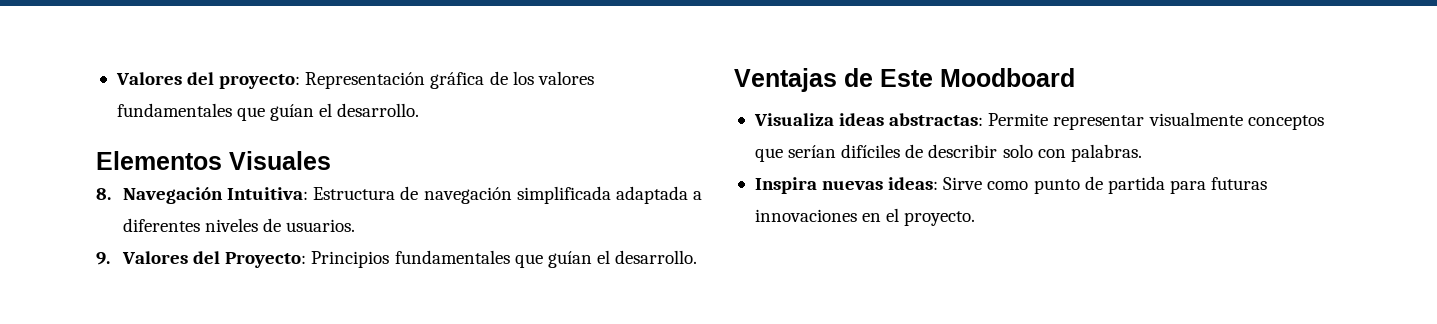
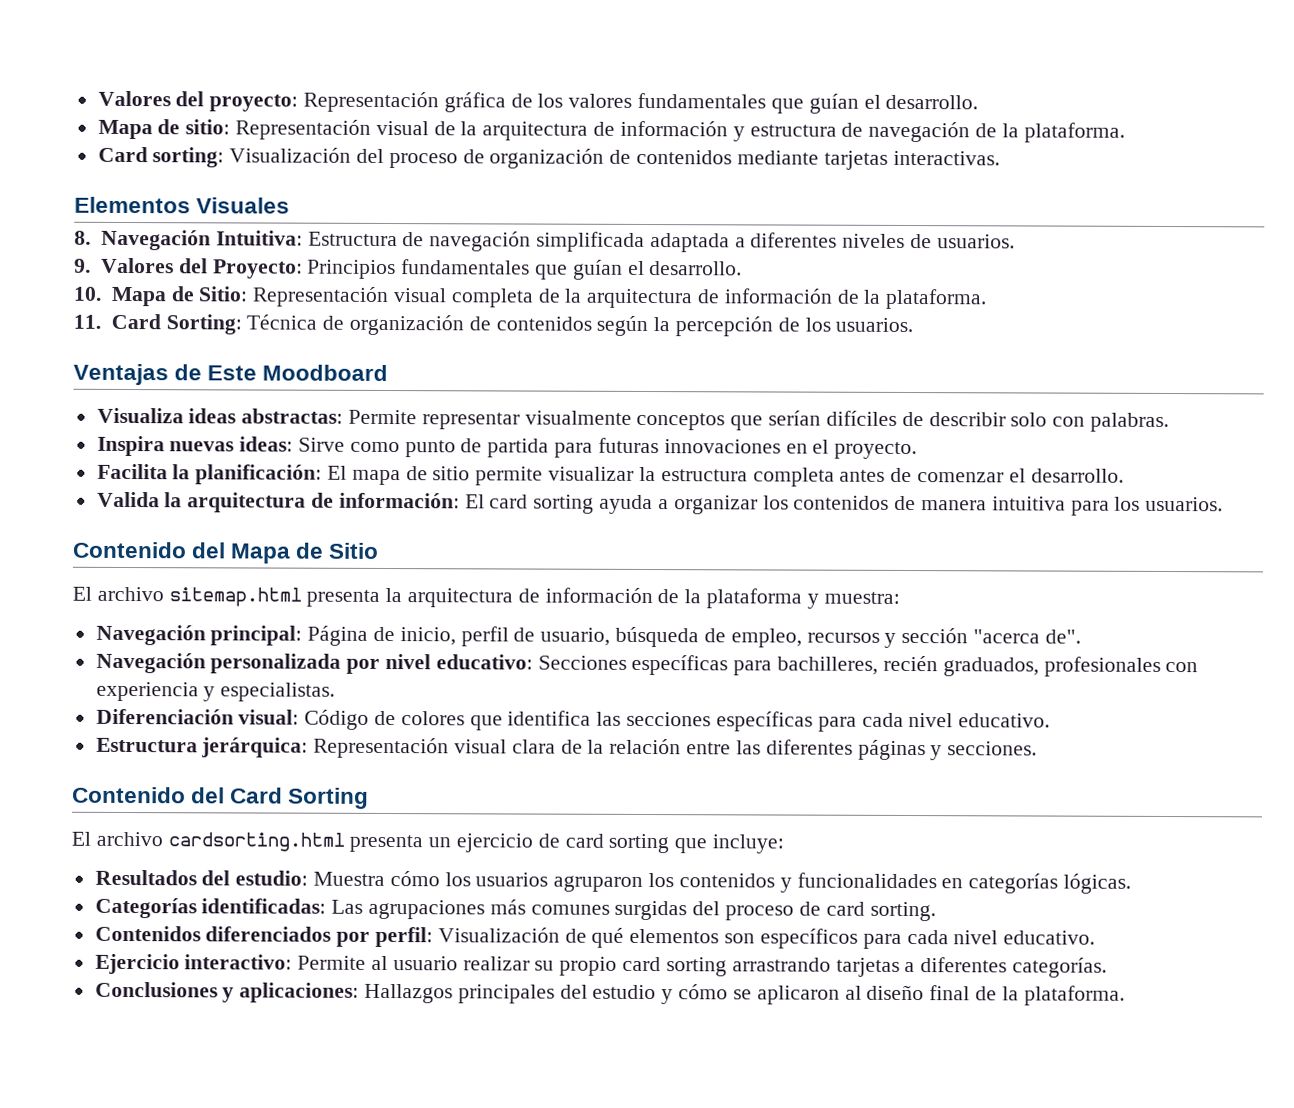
(420, 110) none -> [97,119,1125,143] [97,146,1000,170] // Mapa de sitio: Representación visual de la arquitectura de información y estructura de navegación de la plataforma. // Card sorting: Visualización del proceso de organización de contenidos mediante tarjetas interactivas.
(698, 257) none -> [73,286,988,310] [73,313,914,337] // 10. Mapa de Sitio: Representación visual completa de la arquitectura de información de la plataforma. // 11. Card Sorting: Técnica de organización de contenidos según la percepción de los usuarios.
(976, 218) none -> [96,463,1124,487] [96,491,1224,516] [72,541,380,564] [72,586,900,609] [95,624,1081,648] [95,652,1199,677] [95,681,336,702] [95,708,1051,732] [95,737,1038,761] [72,786,370,809] [71,831,785,854] [94,869,1131,894] [94,897,936,922] [94,925,1096,949] [94,953,1107,978] [94,981,1125,1006] // Facilita la planificación: El mapa de sitio permite visualizar la estructura completa antes de comenzar el desarrollo. // Valida la arquitectura de información: El card sorting ayuda a organizar los contenidos de manera intuitiva para los usuarios. // Contenido del Mapa de Sitio // El archivo sitemap.html presenta la arquitectura de información de la plataforma y muestra: // Navegación principal: Página de inicio, perfil de usuario, búsqueda de empleo, recursos y sección "acerca de". // Navegación personalizada por nivel educativo: Secciones específicas para bachilleres, recién graduados, profesionales con experiencia y especialistas. // Diferenciación visual: Código de colores que identifica las secciones específicas para cada nivel educativo. // Estructura jerárquica: Representación visual clara de la relación entre las diferentes páginas y secciones. // Contenido del Card Sorting // El archivo cardsorting.html presenta un ejercicio de card sorting que incluye: // Resultados del estudio: Muestra cómo los usuarios agruparon los contenidos y funcionalidades en categorías lógicas. // Categorías identificadas: Las agrupaciones más comunes surgidas del proceso de card sorting. // Contenidos diferenciados por perfil: Visualización de qué elementos son específicos para cada nivel educativo. // Ejercicio interactivo: Permite al usuario realizar su propio card sorting arrastrando tarjetas a diferentes categorías. // Conclusiones y aplicaciones: Hallazgos principales del estudio y cómo se aplicaron al diseño final de la plataforma.

